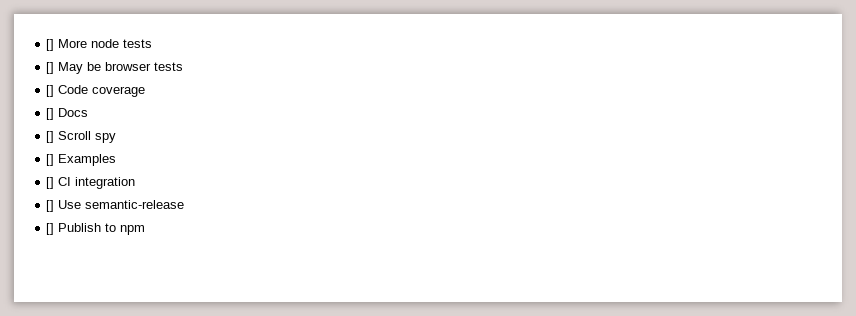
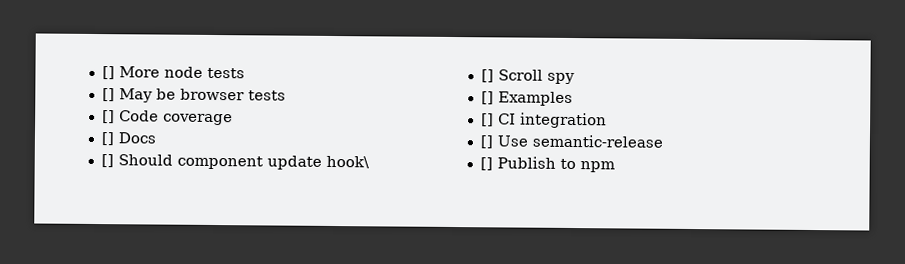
(89, 112) none -> [100,154,370,170] // [] Should component update hook\

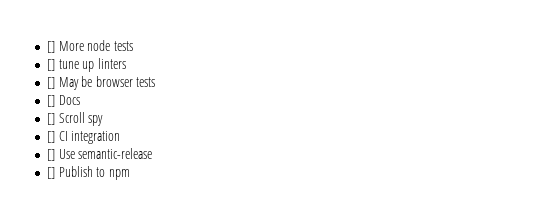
(245, 73) none -> [46,58,126,72] // [] tune up linters
[101,110,233,126] // [] Code coverage -> (156, 82) none
[100,154,370,170] // [] Should component update hook\ -> (80, 100) none
[480,91,573,107] // [] Examples -> (104, 120) none

